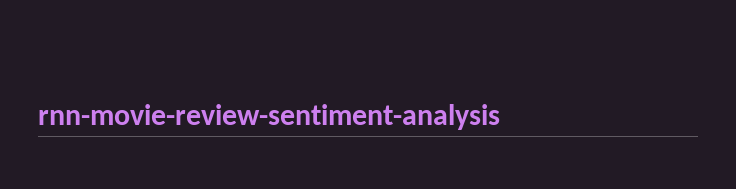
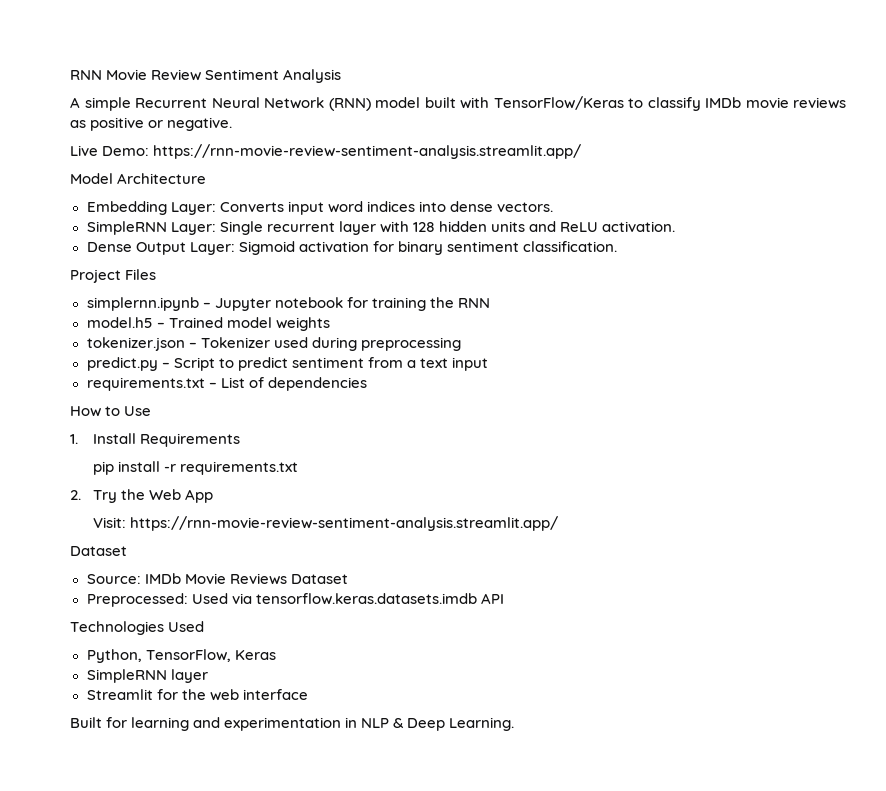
[38,104,500,130] rnn-movie-review-sentiment-analysis -> [70,69,342,83] [70,96,846,111] [70,117,233,131] [70,144,582,159] [70,173,207,184] [86,201,553,215] [86,221,676,235] [86,241,617,255] [70,269,157,283] [86,297,490,311] [86,317,330,331] [86,337,461,351] [86,357,488,371] [86,377,367,391] [70,406,152,417] [70,433,241,447] [93,461,299,475] [70,489,214,503] [93,516,559,531] [70,546,127,556] [86,573,348,585] [86,593,504,607] [70,621,205,635] [86,649,276,663] [86,669,208,683] [86,689,308,701] [70,717,515,731] RNN Movie Review Sentiment Analysis // A simple Recurrent Neural Network (RNN) model built with TensorFlow/Keras to classify IMDb movie reviews as positive or negative. // Live Demo: https://rnn-movie-review-sentiment-analysis.streamlit.app/ // Model Architecture // Embedding Layer: Converts input word indices into dense vectors. // SimpleRNN Layer: Single recurrent layer with 128 hidden units and ReLU activation. // Dense Output Layer: Sigmoid activation for binary sentiment classification. // Project Files // simplernn.ipynb – Jupyter notebook for training the RNN // model.h5 – Trained model weights // tokenizer.json – Tokenizer used during preprocessing // predict.py – Script to predict sentiment from a text input // requirements.txt – List of dependencies // How to Use // 1. Install Requirements // pip install -r requirements.txt // 2. Try the Web App // Visit: https://rnn-movie-review-sentiment-analysis.streamlit.app/ // Dataset // Source: IMDb Movie Reviews Dataset // Preprocessed: Used via tensorflow.keras.datasets.imdb API // Technologies Used // Python, TensorFlow, Keras // SimpleRNN layer // Streamlit for the web interface // Built for learning and experimentation in NLP & Deep Learning.

